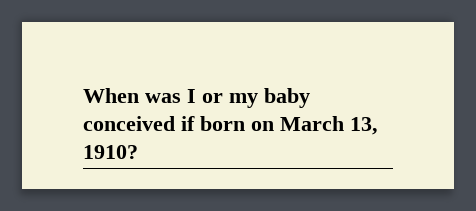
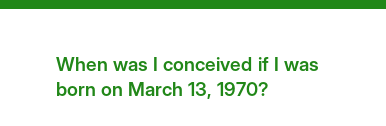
[202,88,310,108] [83,116,195,131] or my baby conceived if -> [163,57,319,71] conceived if I was
[83,145,138,159] 1910? -> [216,82,269,96] 1970?

